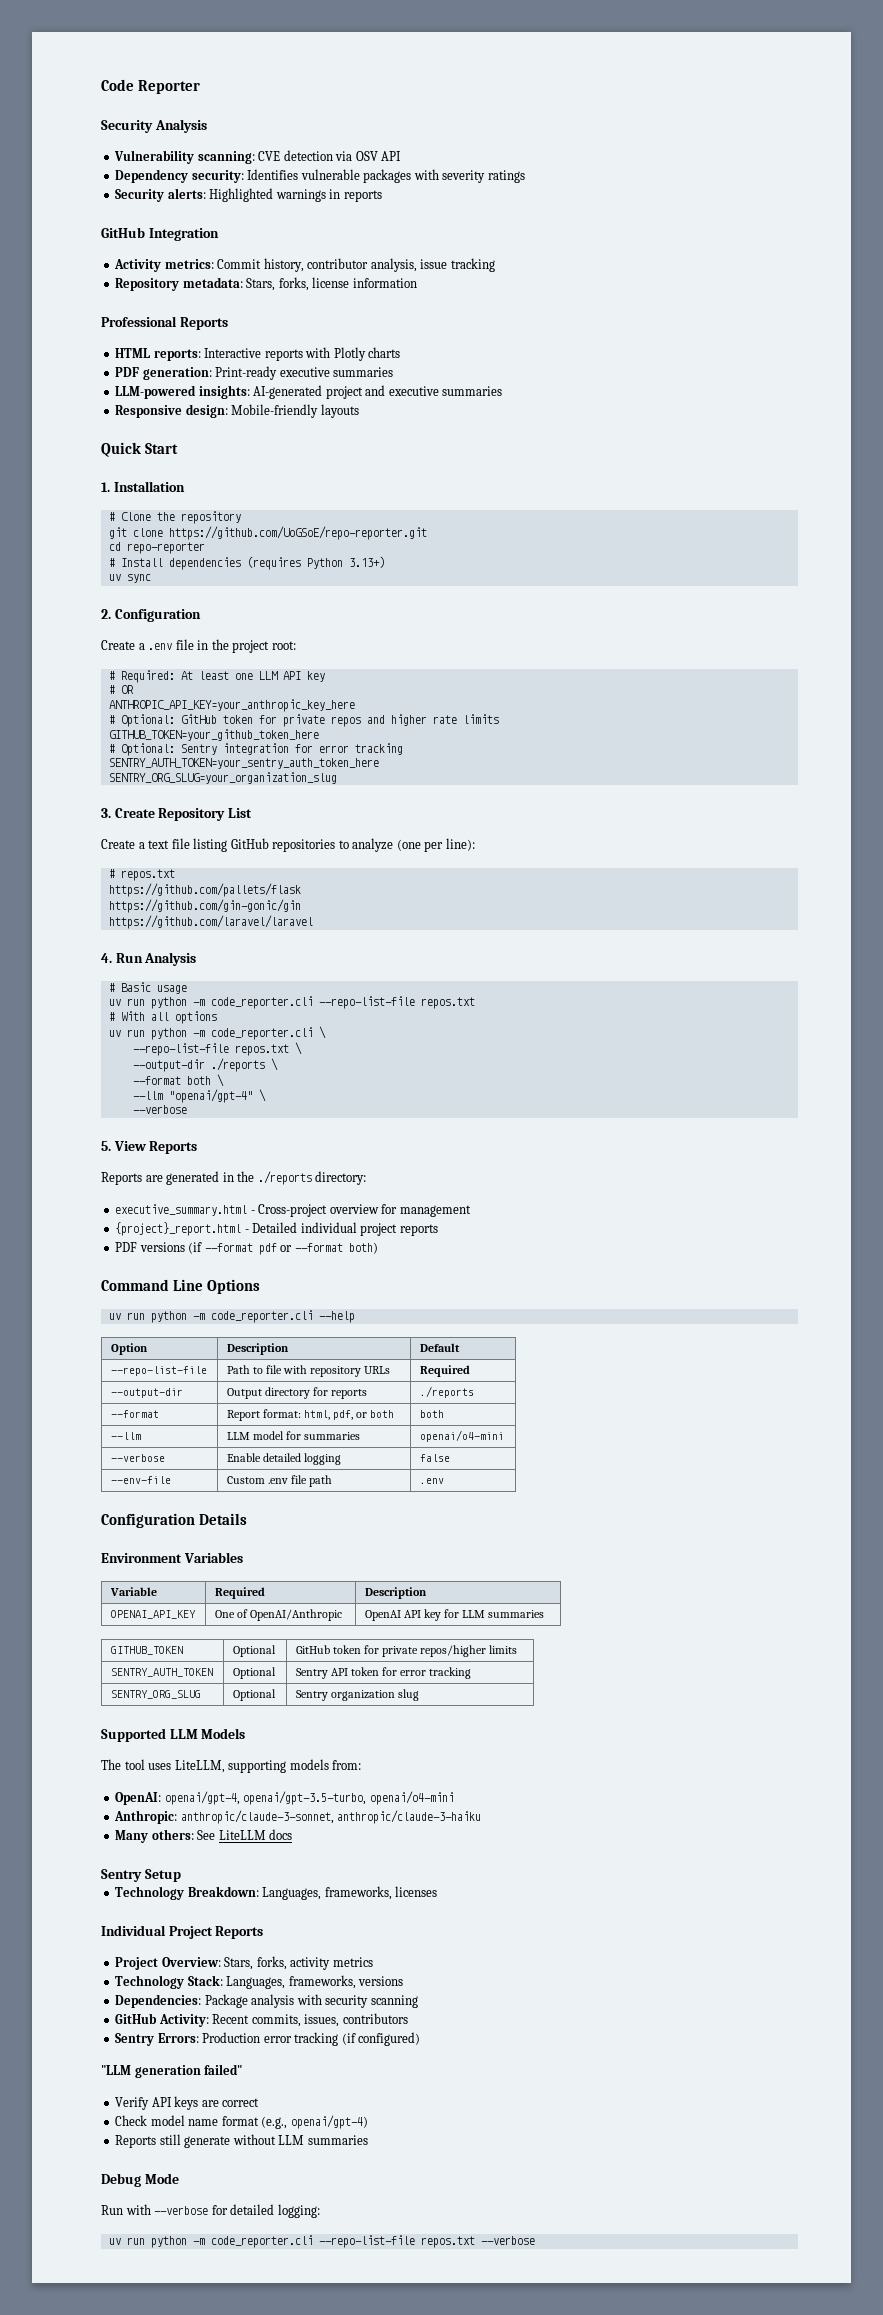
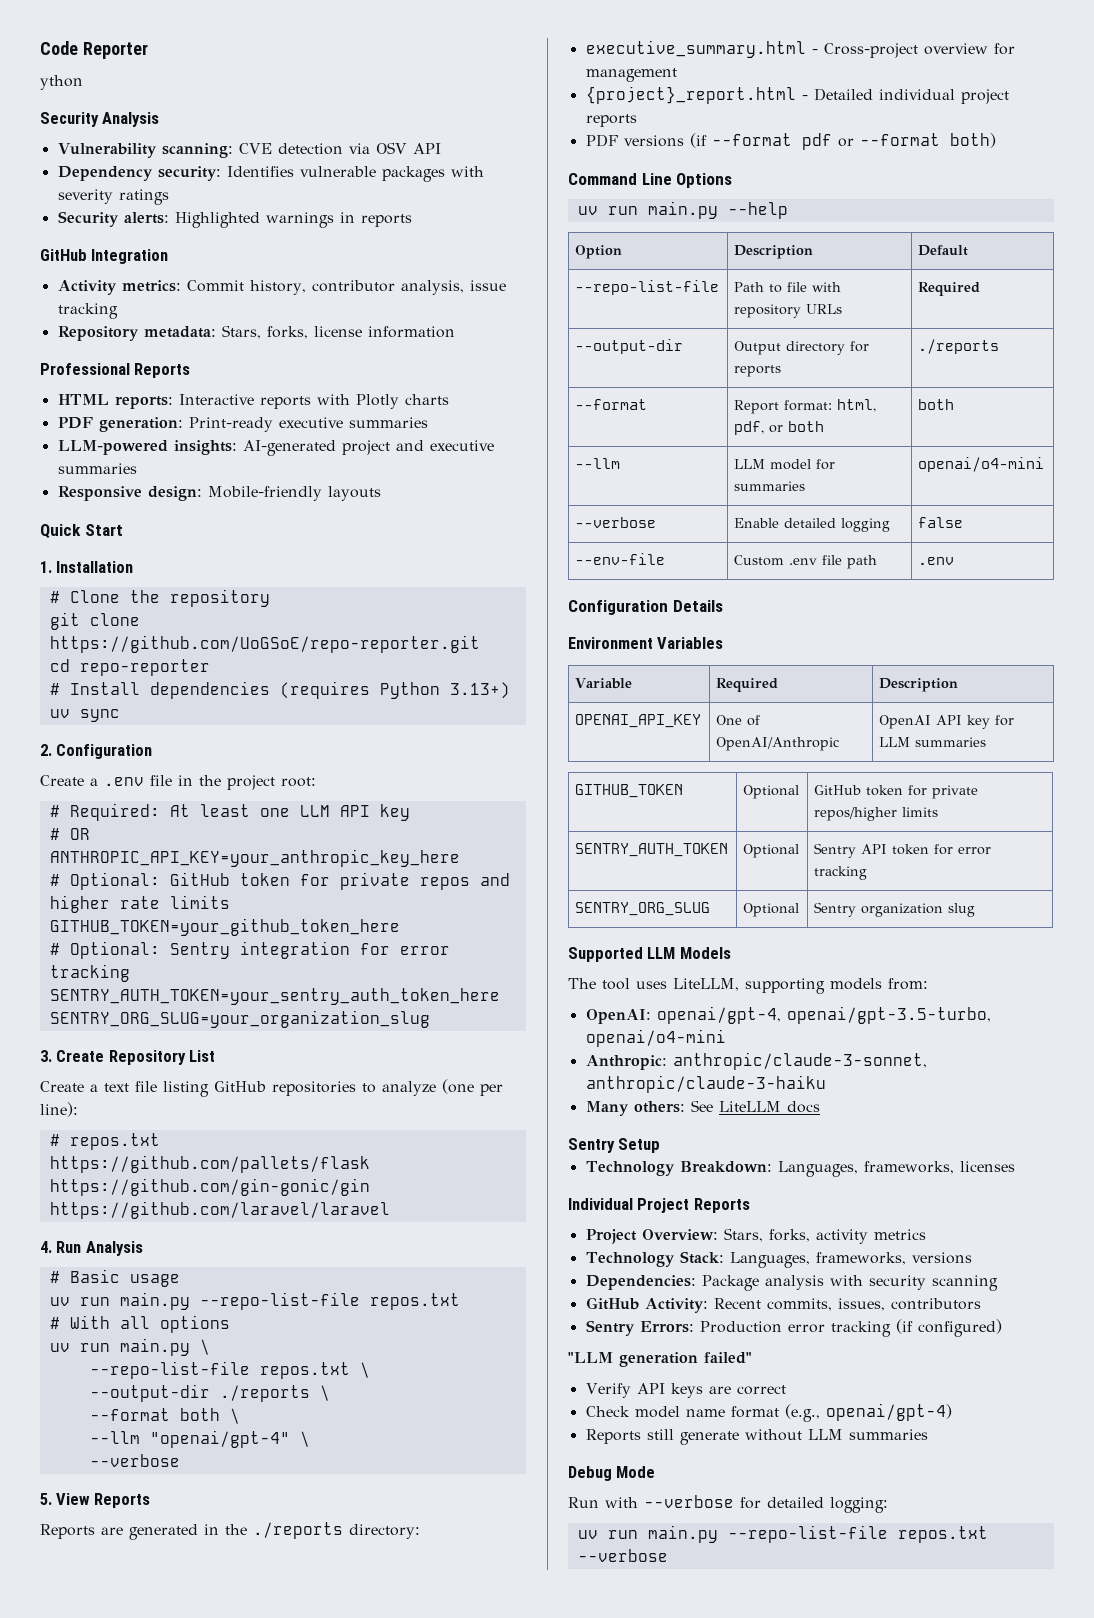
(201, 87) none -> [40,75,83,90] // ython
[150,996,313,1009] python -m code_reporter.cli -> [119,1292,190,1310] main.py
[150,1027,313,1040] python -m code_reporter.cli -> [119,1338,190,1356] main.py
[150,1310,313,1323] python -m code_reporter.cli -> [647,201,718,219] main.py
[150,2235,313,2248] python -m code_reporter.cli -> [647,1525,718,1543] main.py

